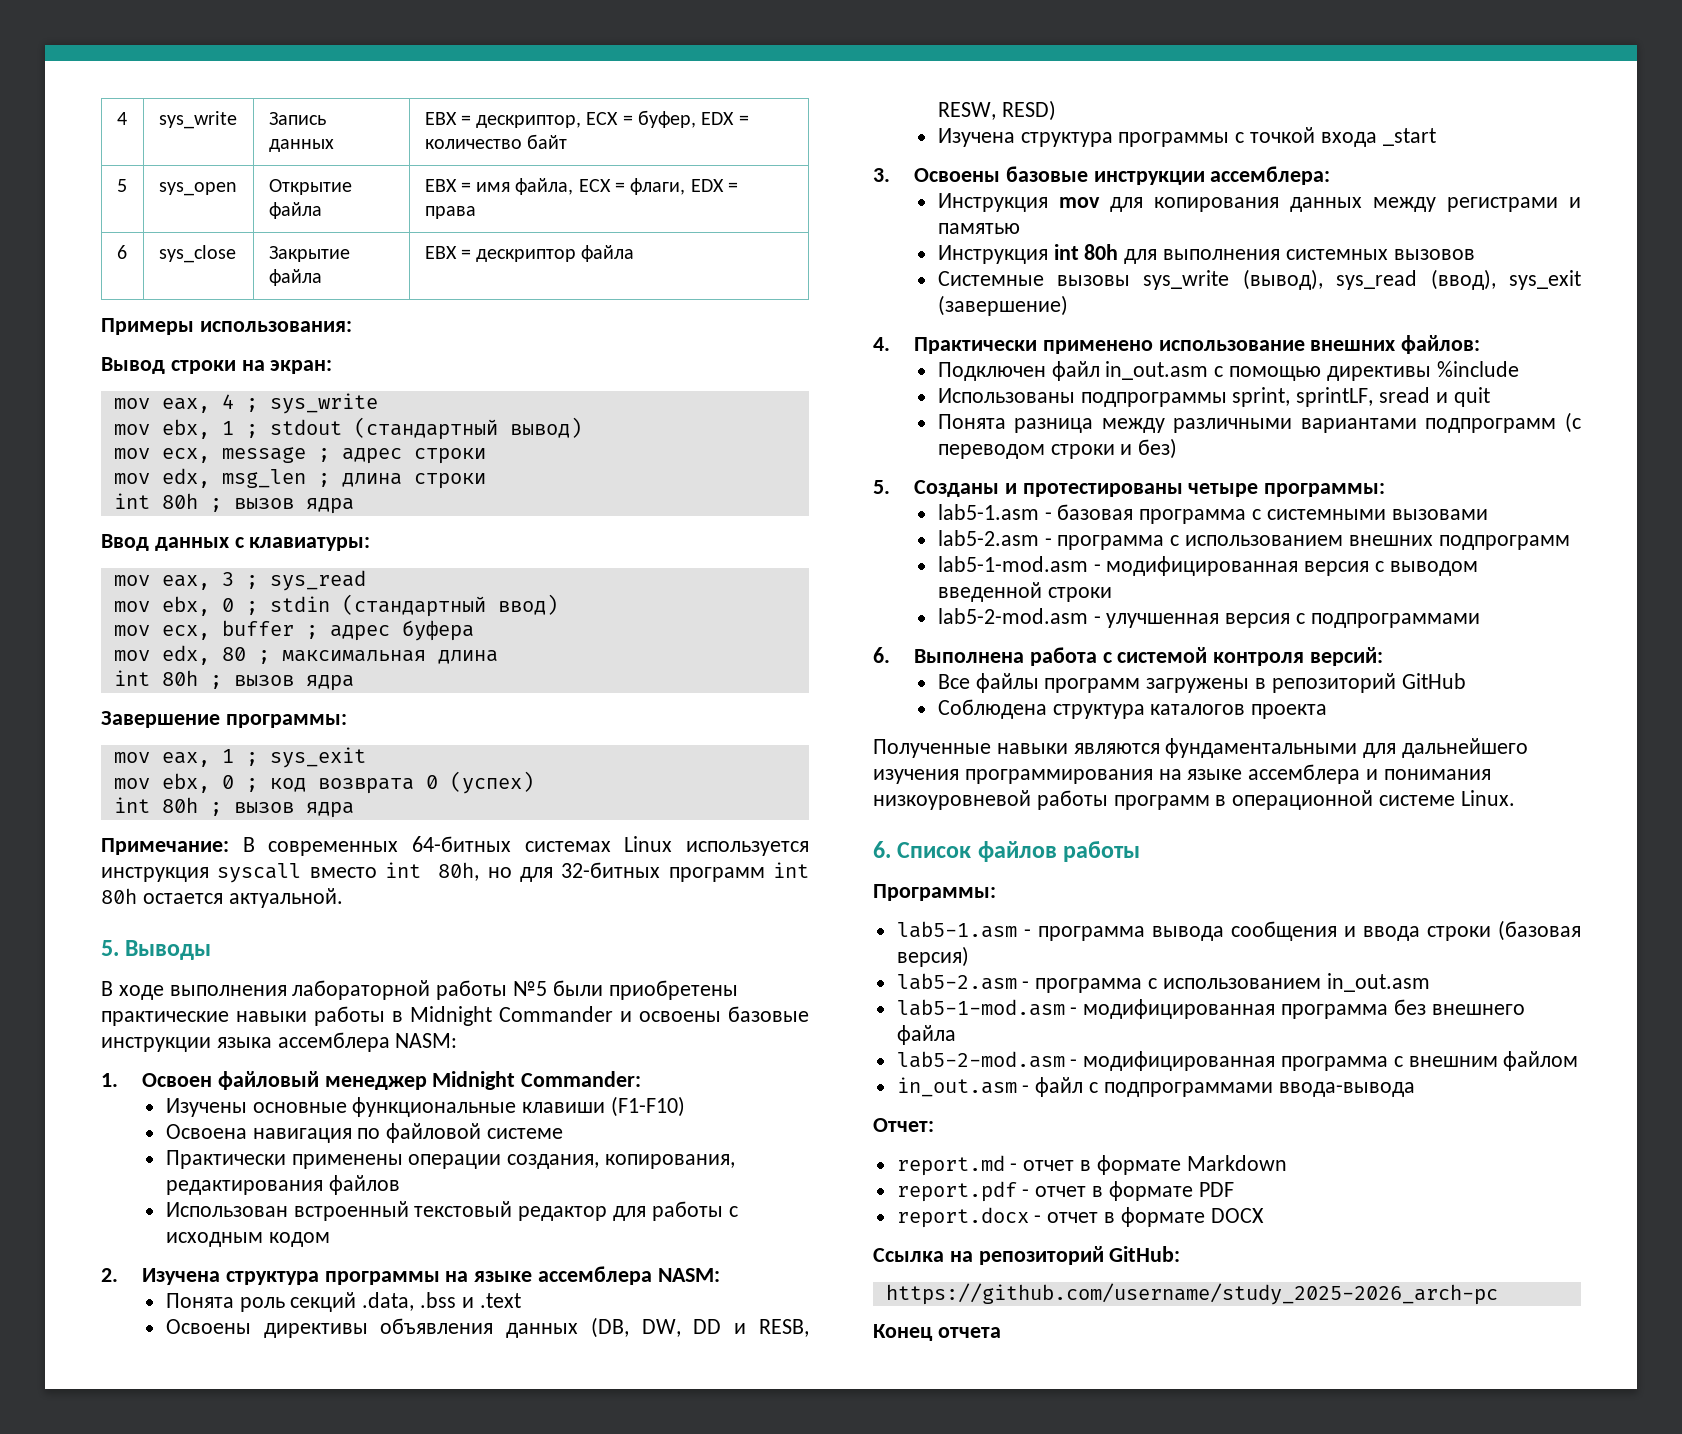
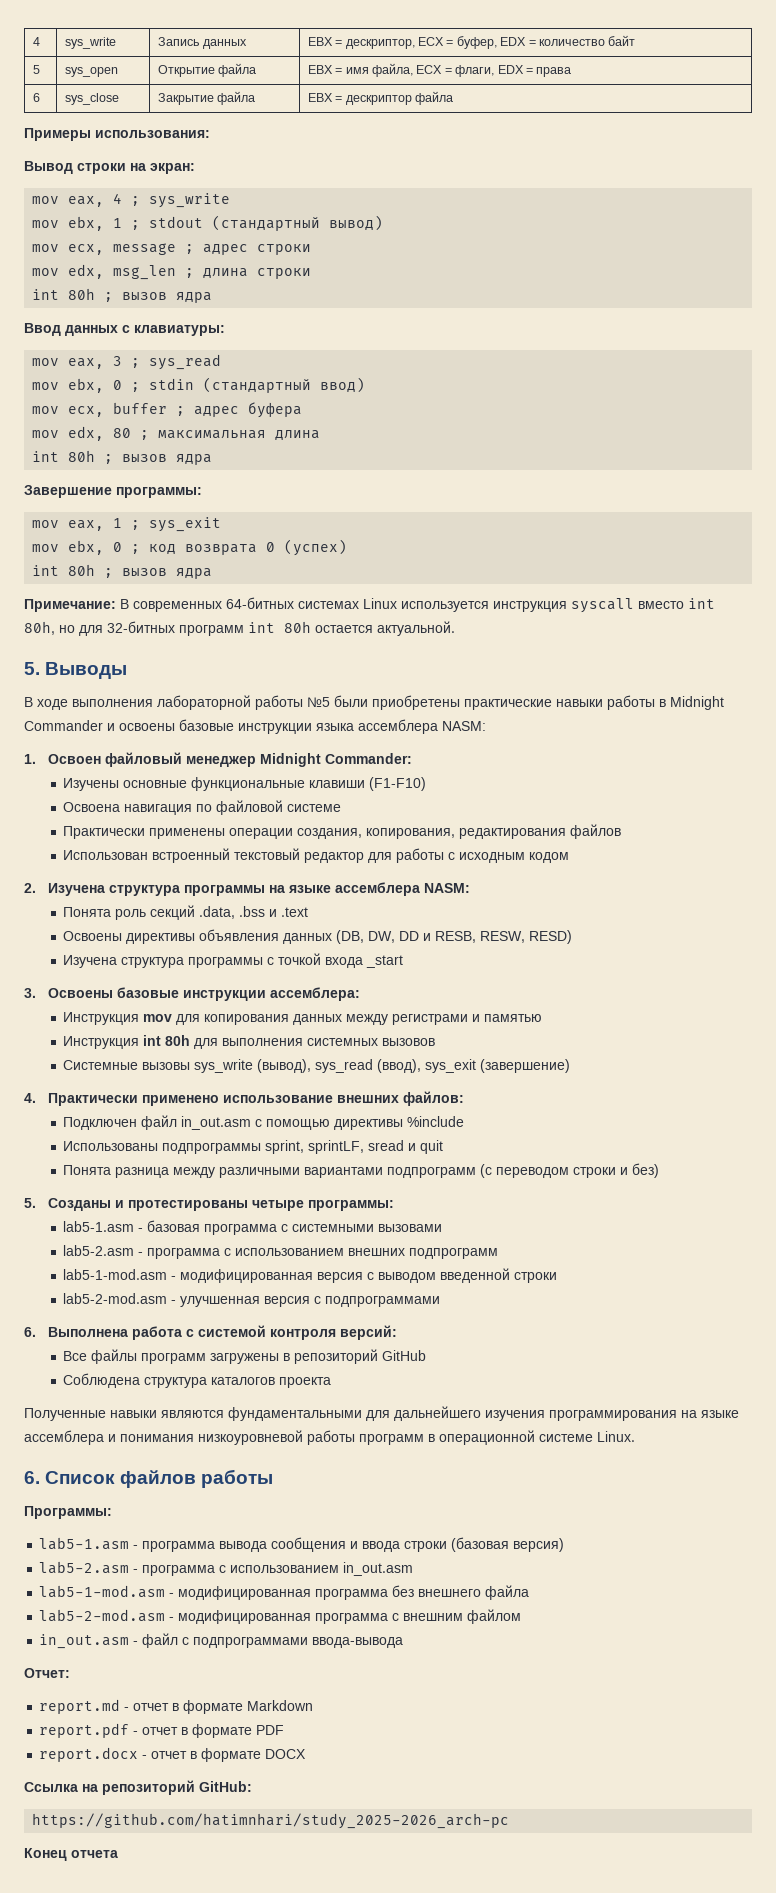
[885,1283,1498,1305] https://github.com/username/study_2025-2026_arch-pc -> [32,1813,510,1829] https://github.com/hatimnhari/study_2025-2026_arch-pc

